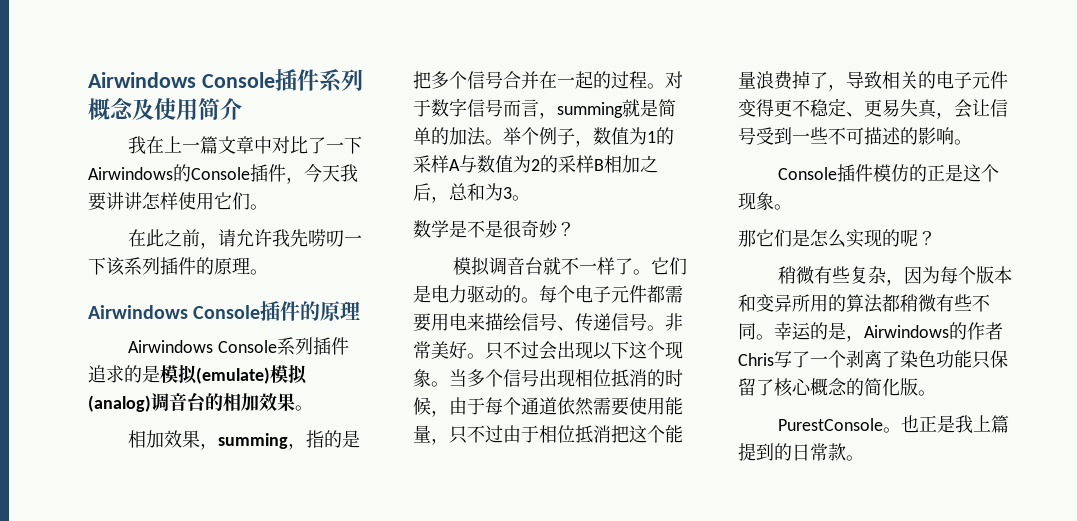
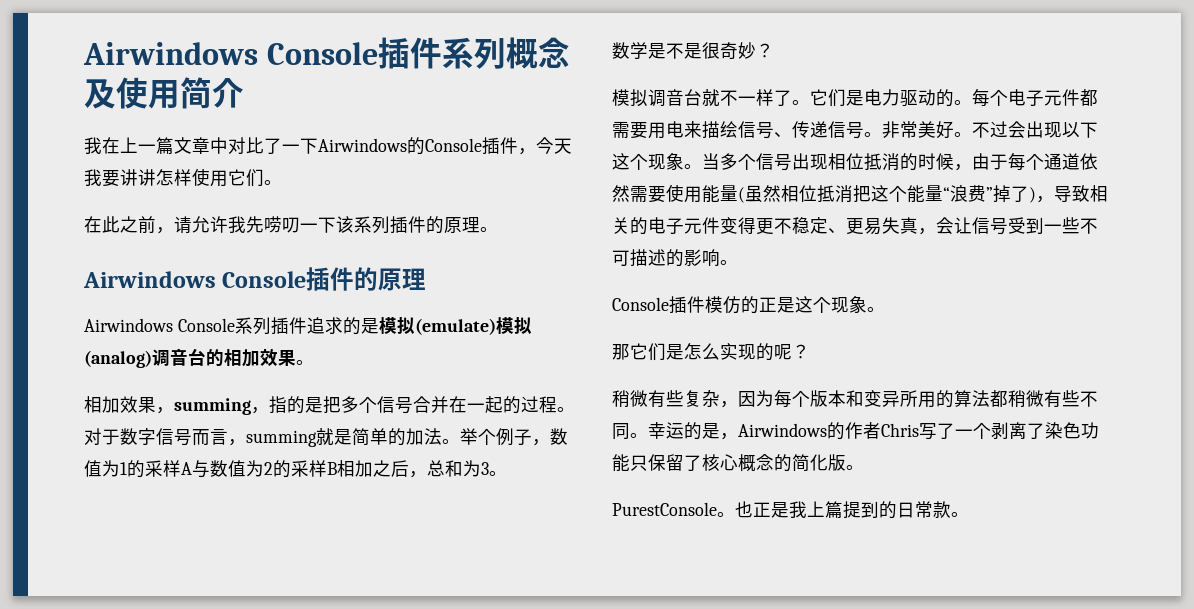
[485,342,503,360] 只 -> (972, 134) none
[431,425,539,445] ，只不过由于 -> [738,185,781,203] (虽然
[756,71,828,90] 浪费掉了 -> [943,185,1036,203] “浪费”掉了)

